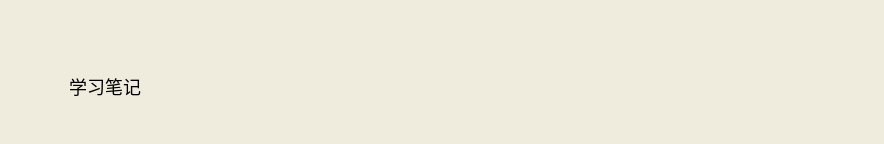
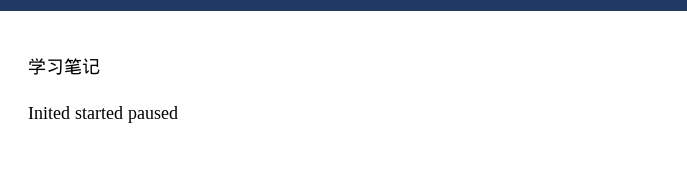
(141, 87) none -> [28,106,178,123] // Inited started paused

